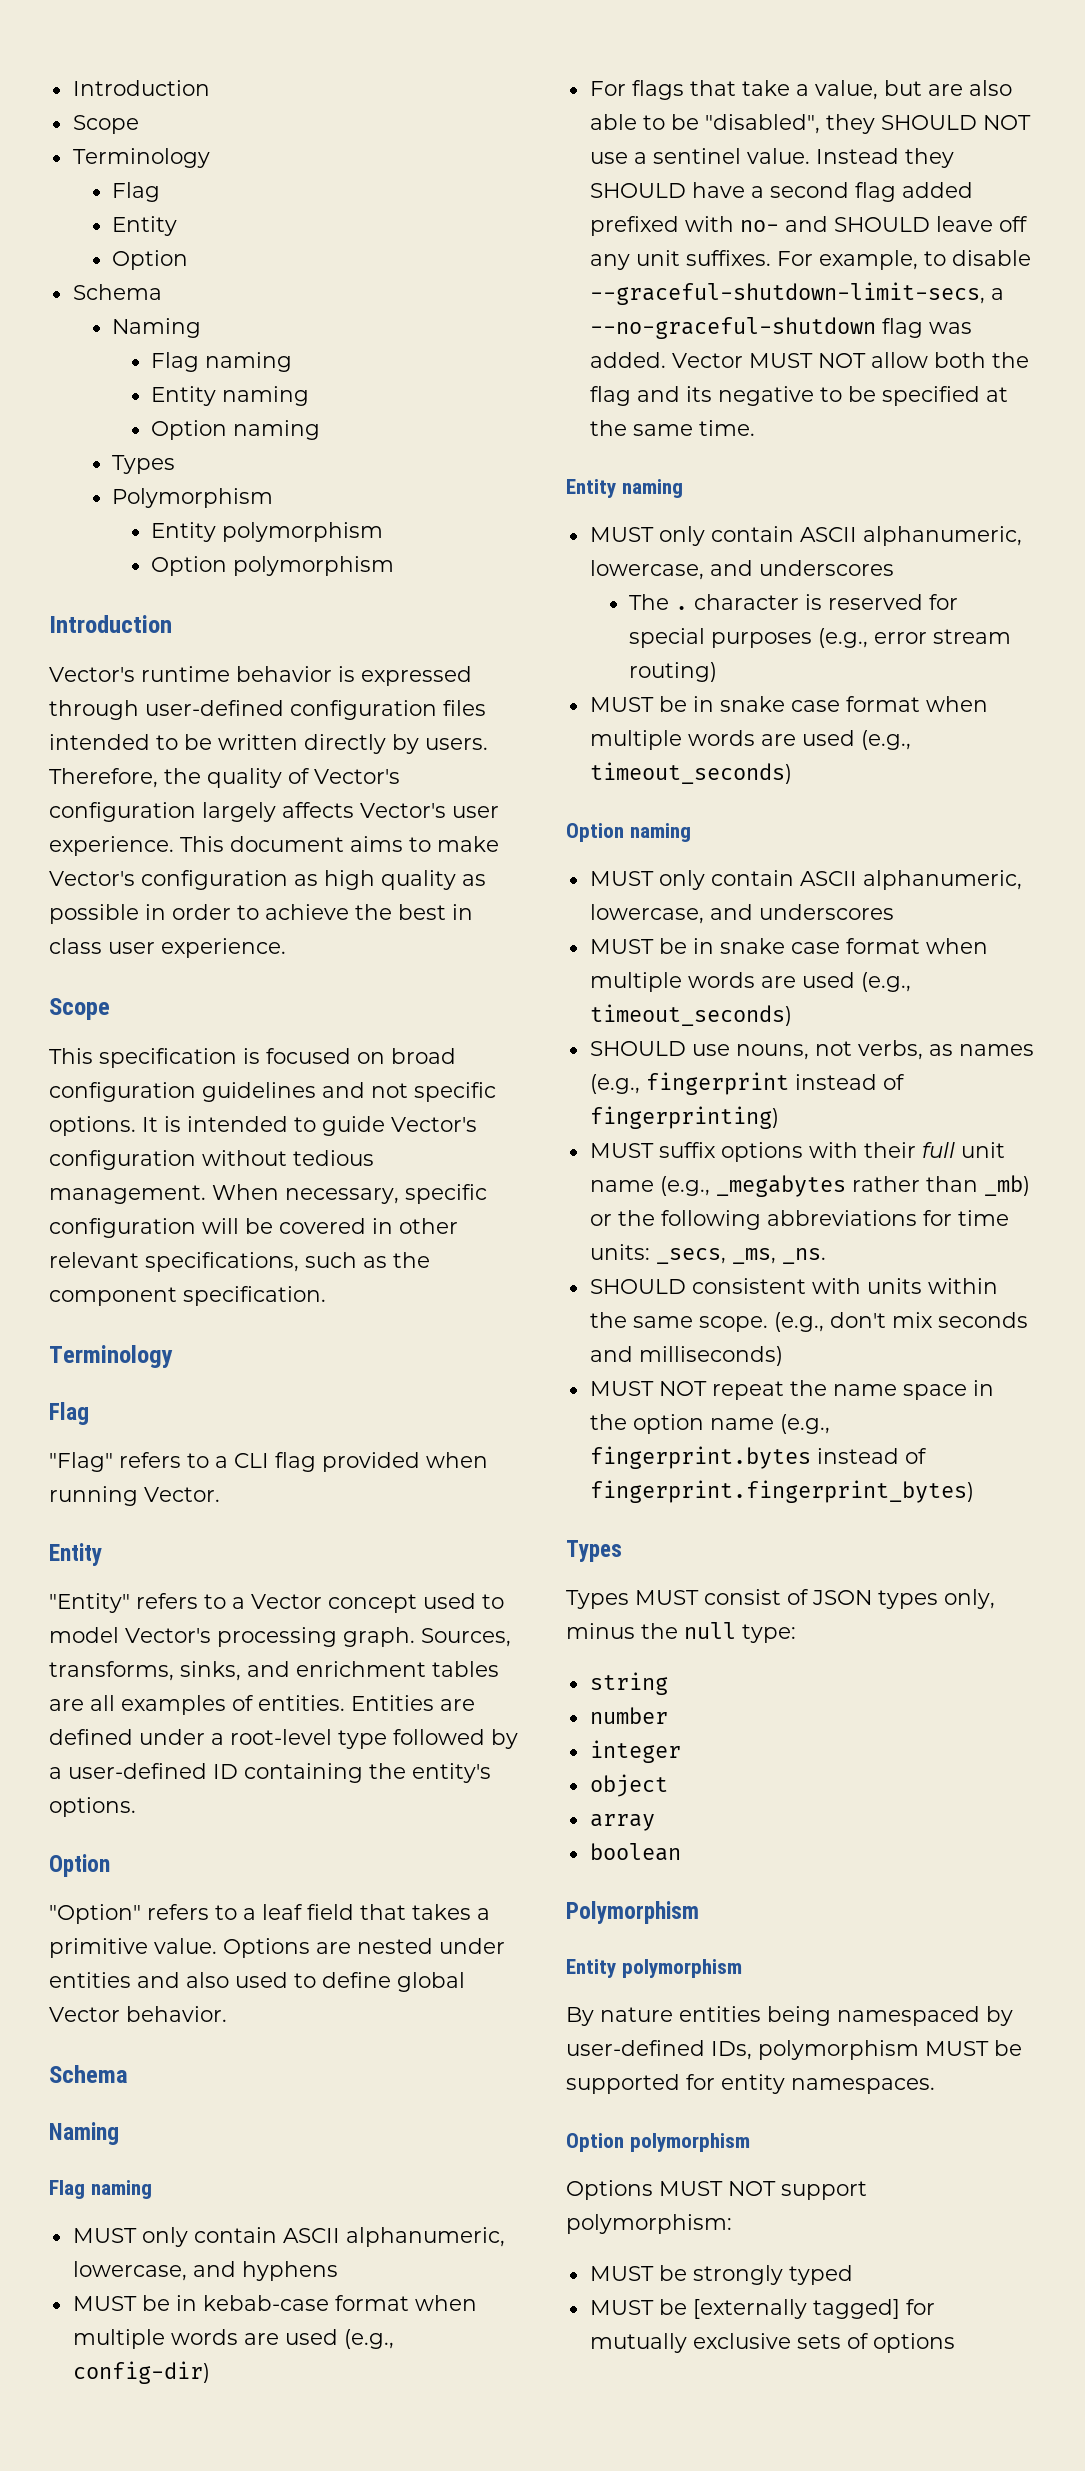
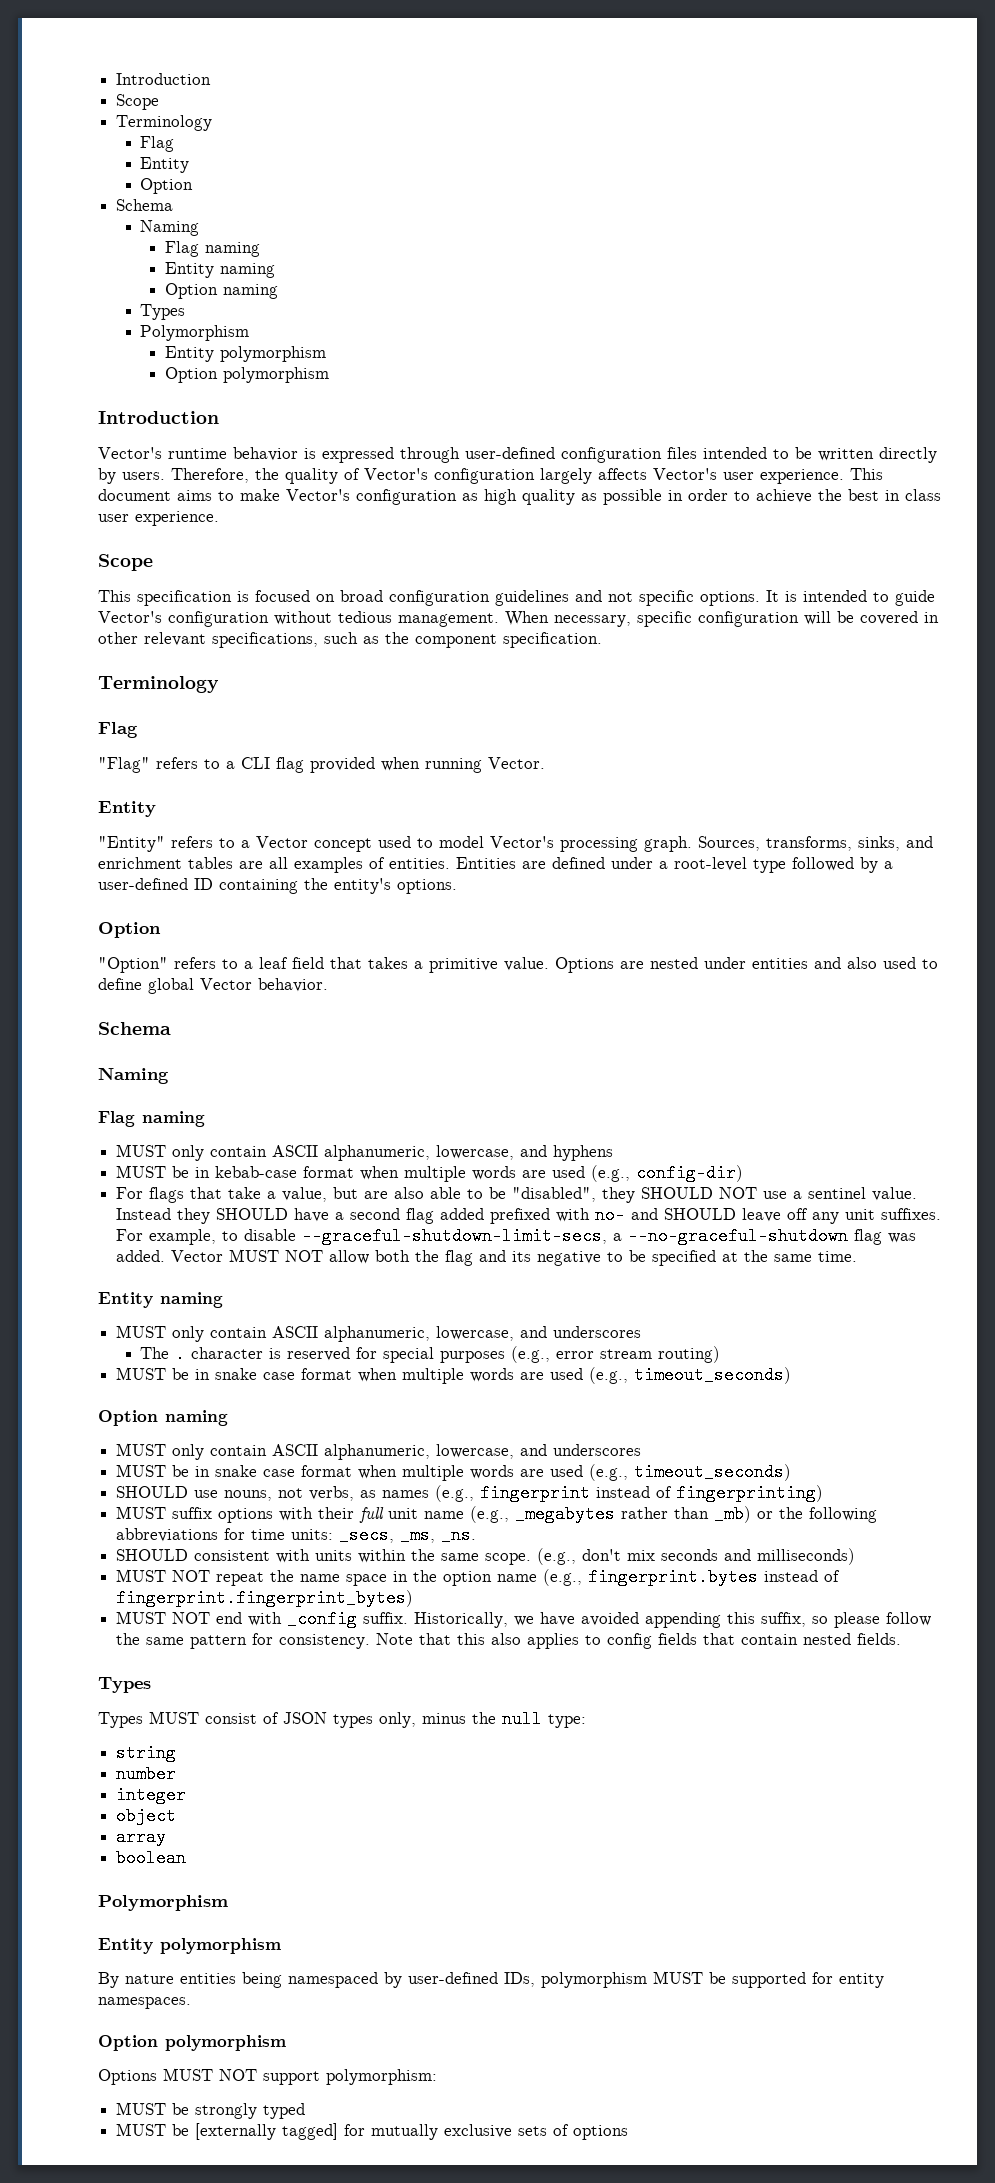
(974, 1491) none -> [116,1610,932,1628] [116,1633,902,1649] // MUST NOT end with _config suffix. Historically, we have avoided appending this suffix, so please follow the same pattern for consistency. Note that this also applies to config fields that contain nested fields.

